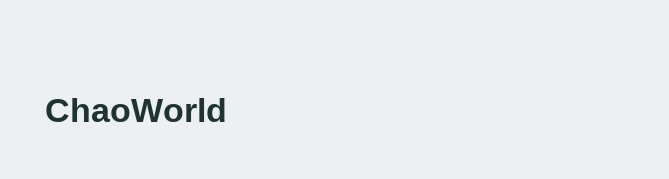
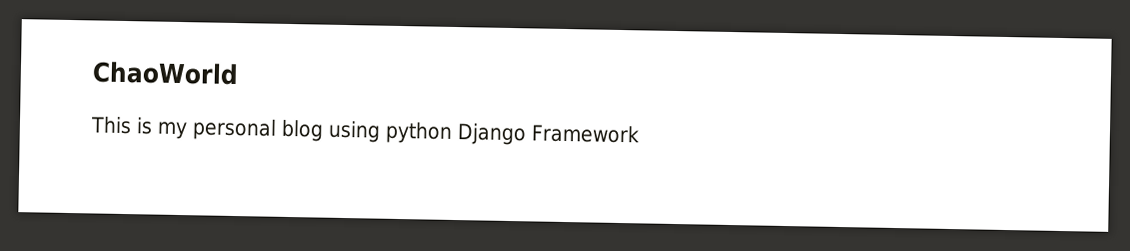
(227, 110) none -> [90,116,639,146] // This is my personal blog using python Django Framework

